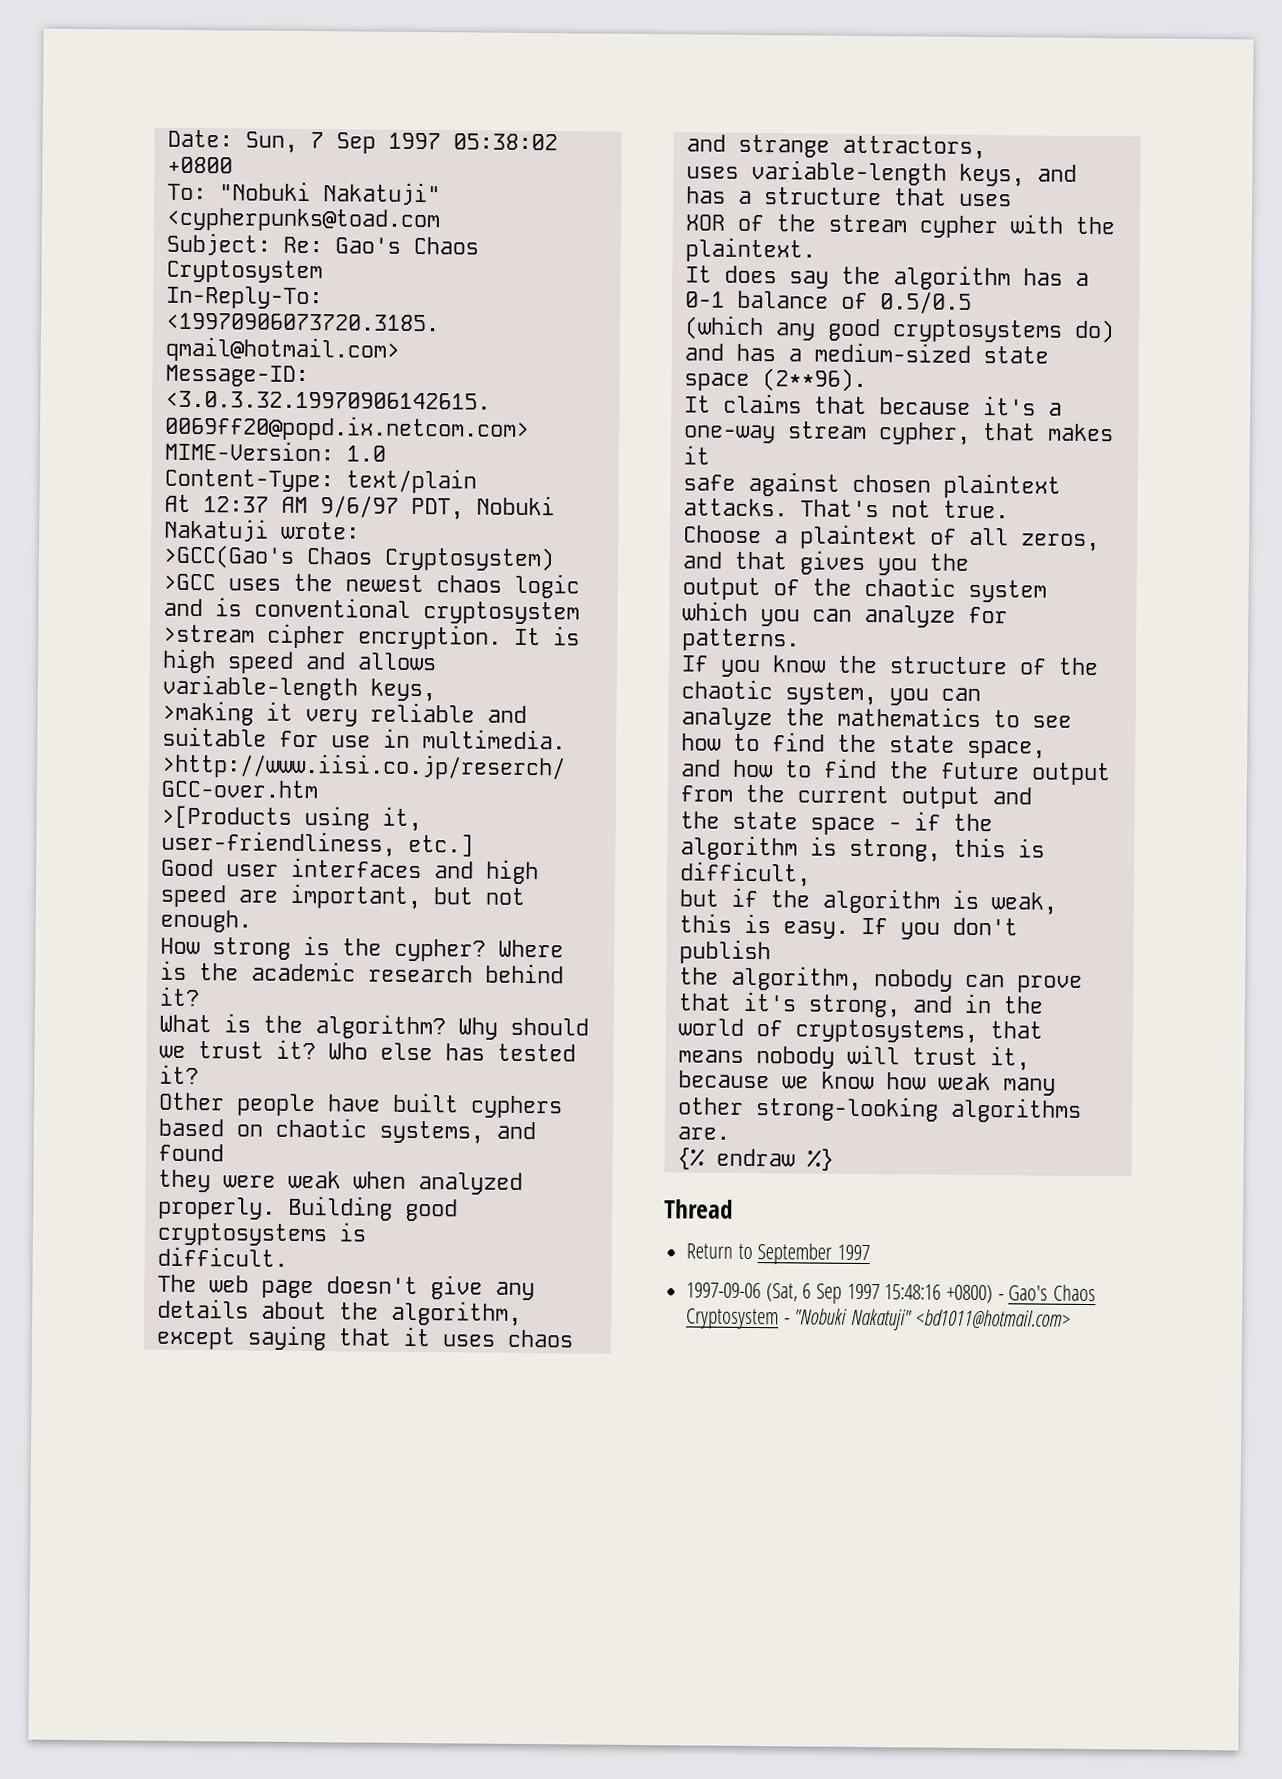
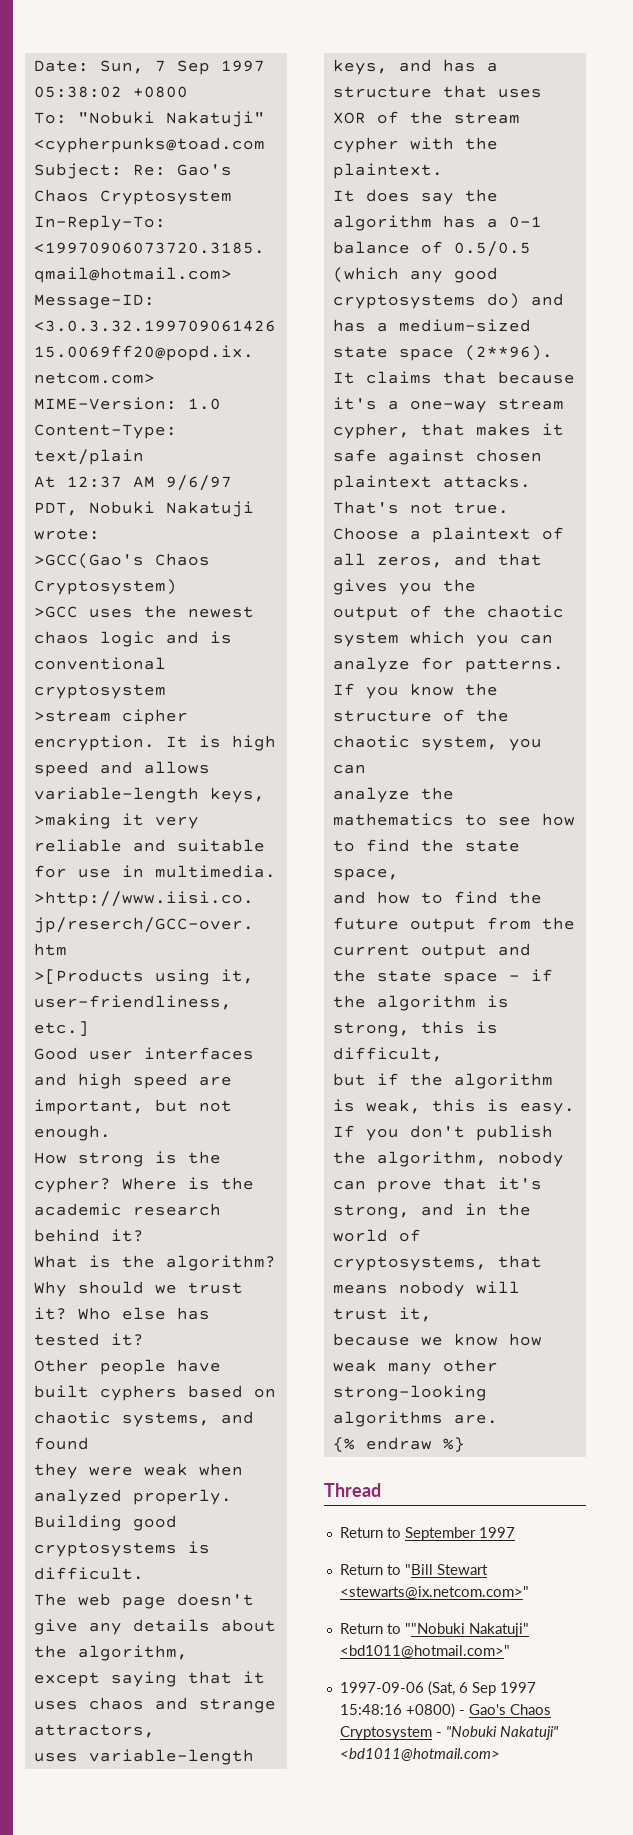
(871, 1252) none -> [339,1564,488,1575] [339,1586,529,1599] [339,1623,529,1637] [339,1645,510,1658] // Return to "Bill Stewart <stewarts@ix.netcom.com>" // Return to ""Nobuki Nakatuji" <bd1011@hotmail.com>"

